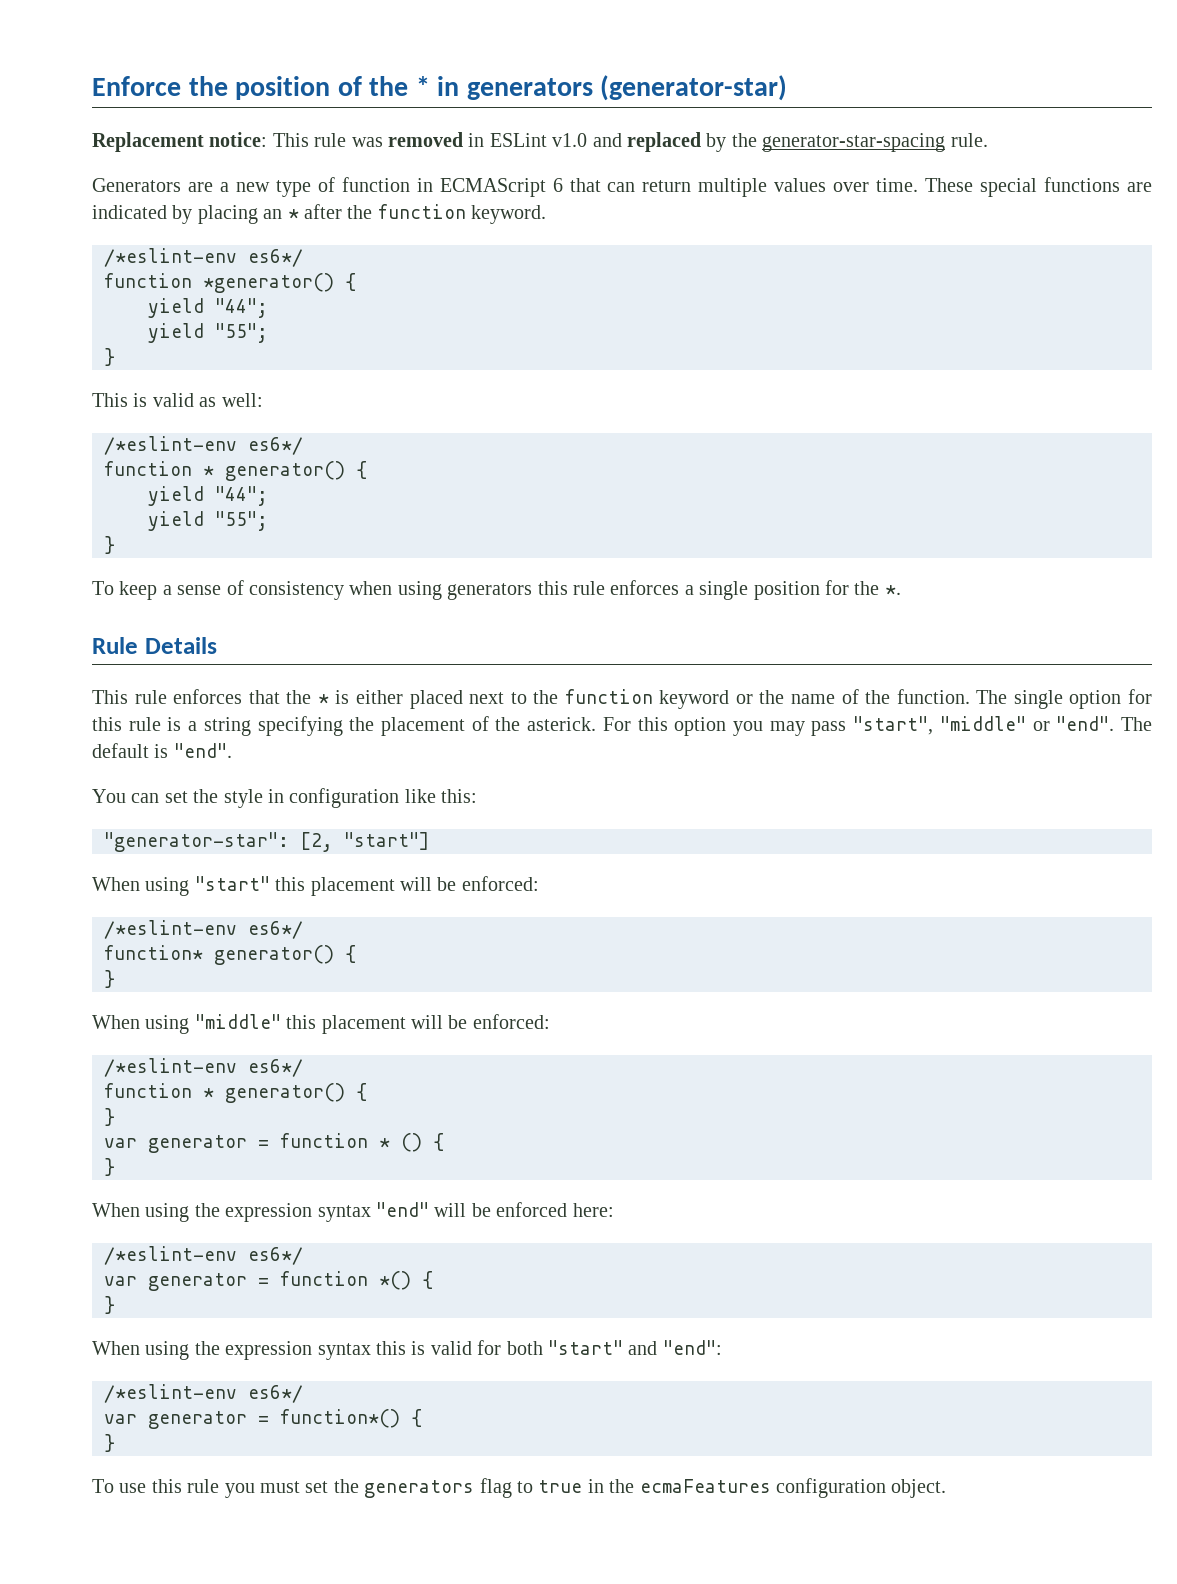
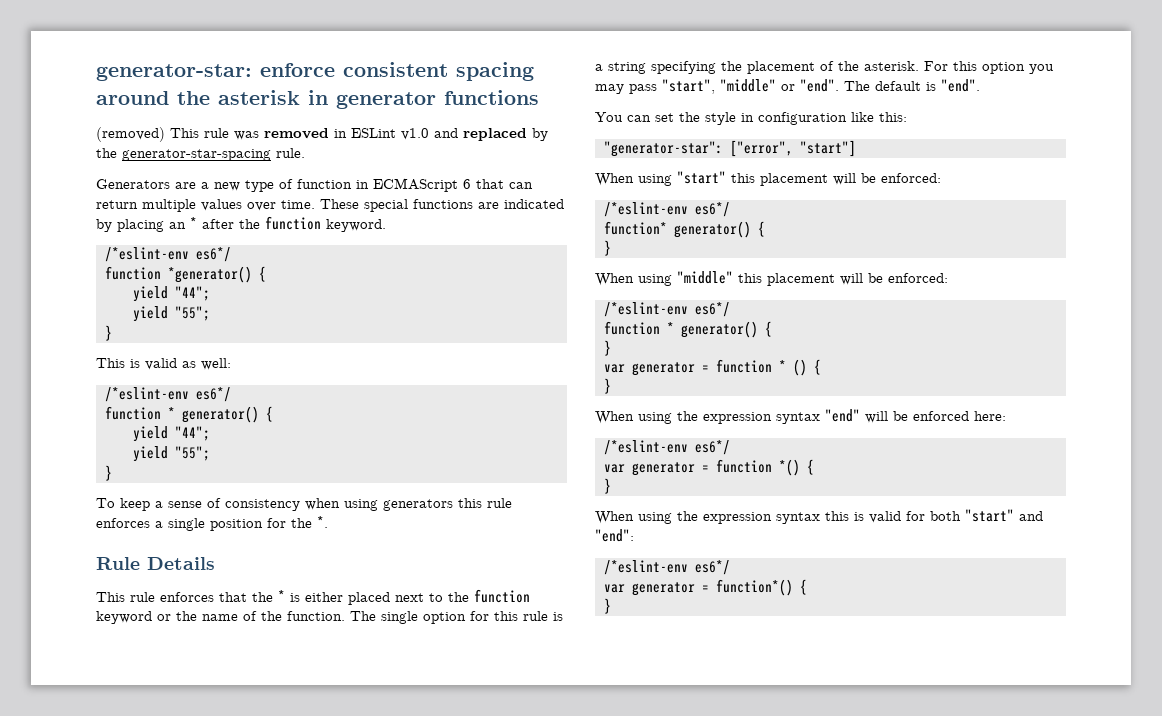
[92,75,788,101] [92,132,268,152] Enforce the position of the * in generators (generator-star) // Replacement notice: -> [96,62,534,81] [96,90,539,109] [96,127,165,142] generator-star: enforce consistent spacing around the asterisk in generator functions // (removed)
[527,717,597,731] asterick. -> [864,61,919,71] asterisk.
[300,832,333,852] [2, -> [730,140,793,157] ["error",
[92,1478,947,1498] // To use this rule you must set the generators flag to true in the ecmaFeatures configuration object. -> (611, 606) none

